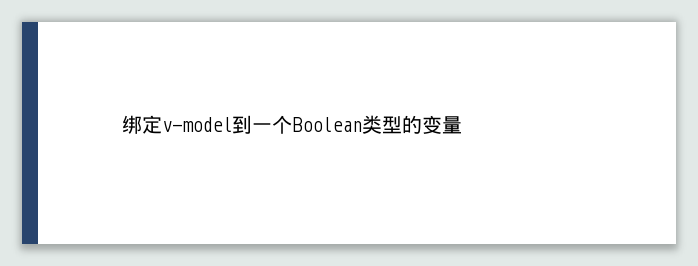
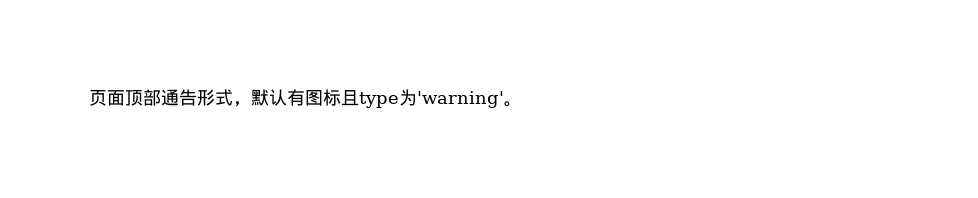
[122,115,462,134] 绑定v-model到一个Boolean类型的变量 -> [89,89,522,108] 页面顶部通告形式，默认有图标且type为'warning'。

